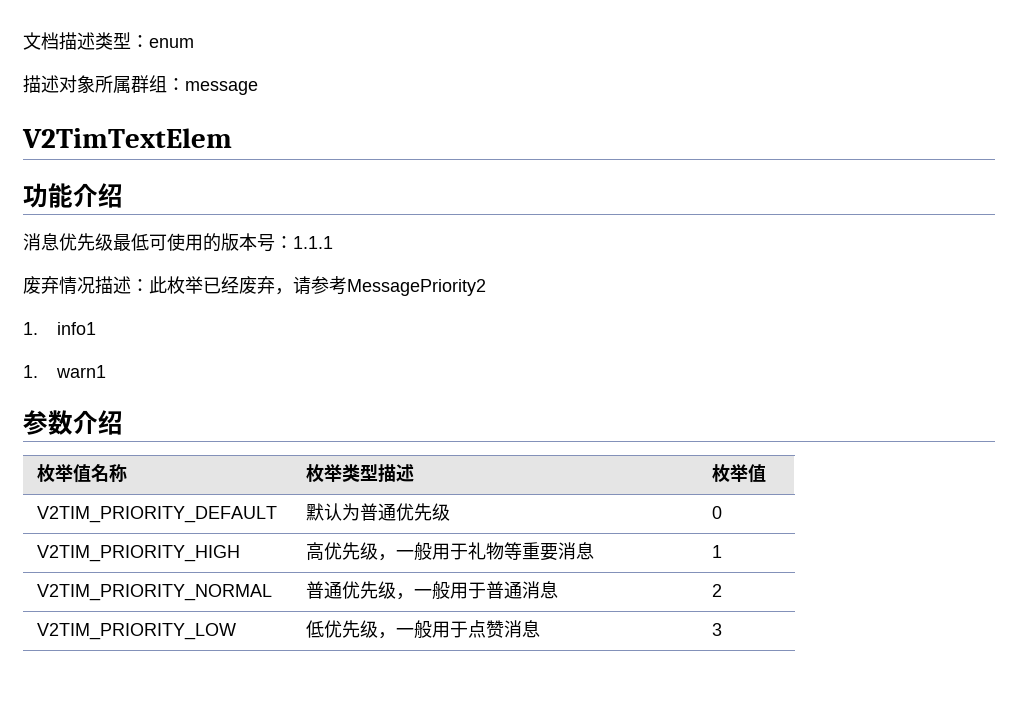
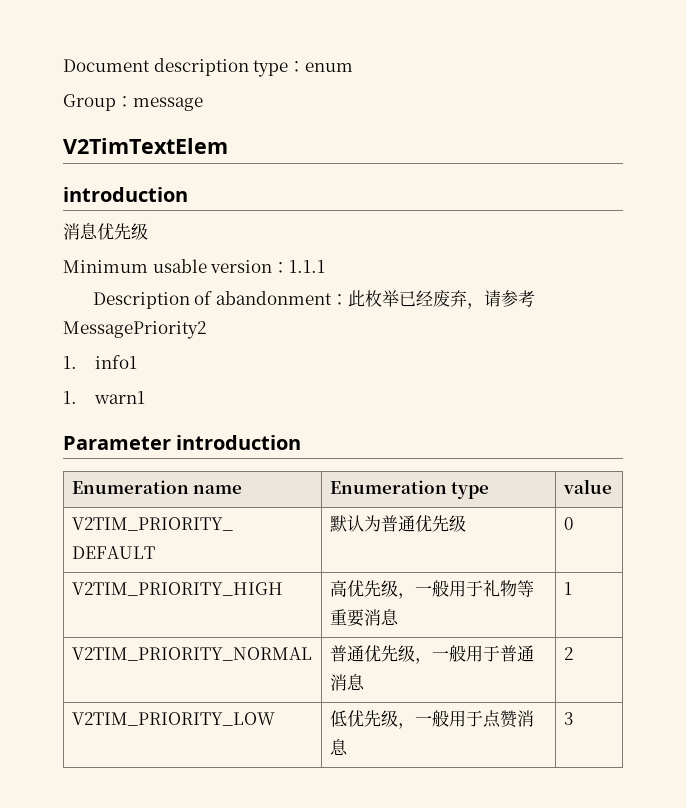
[23,32,131,50] 文档描述类型 -> [63,58,289,77] Document description type
[23,75,167,93] 描述对象所属群组 -> [63,94,116,111] Group
[23,183,123,208] 功能介绍 -> [63,187,188,202] introduction
[113,233,275,252] 最低可使用的版本号 -> [63,259,273,273] // Minimum usable version
[23,276,131,295] 废弃情况描述 -> [92,291,332,309] Description of abandonment
[23,410,123,435] [37,464,128,483] [306,464,415,482] [712,464,767,483] 参数介绍 // 枚举值名称 | 枚举类型描述 | 枚举值 -> [63,435,302,450] [71,480,243,494] [329,480,490,499] [562,479,612,494] Parameter introduction // Enumeration name | Enumeration type | value

